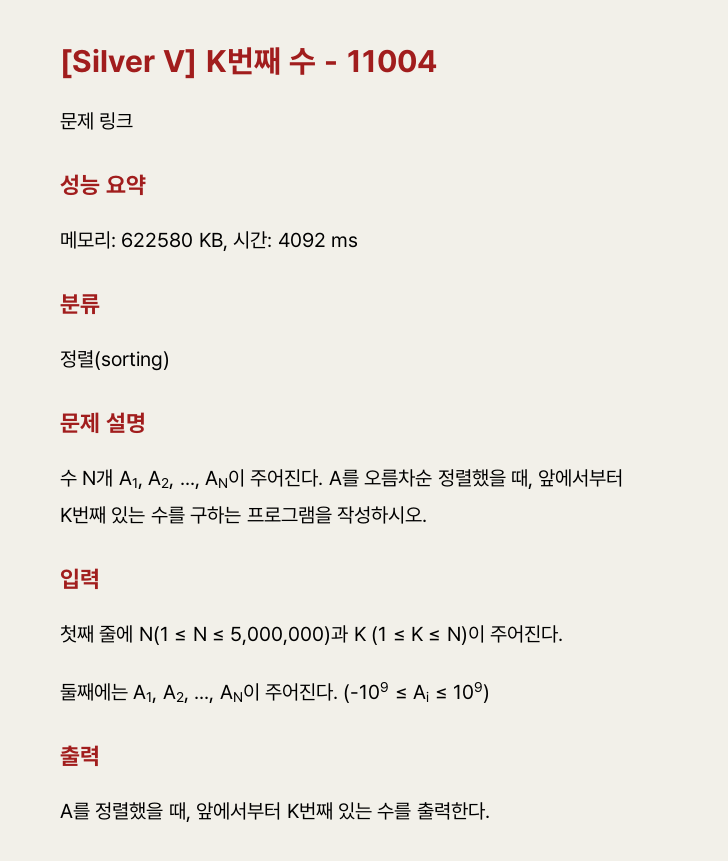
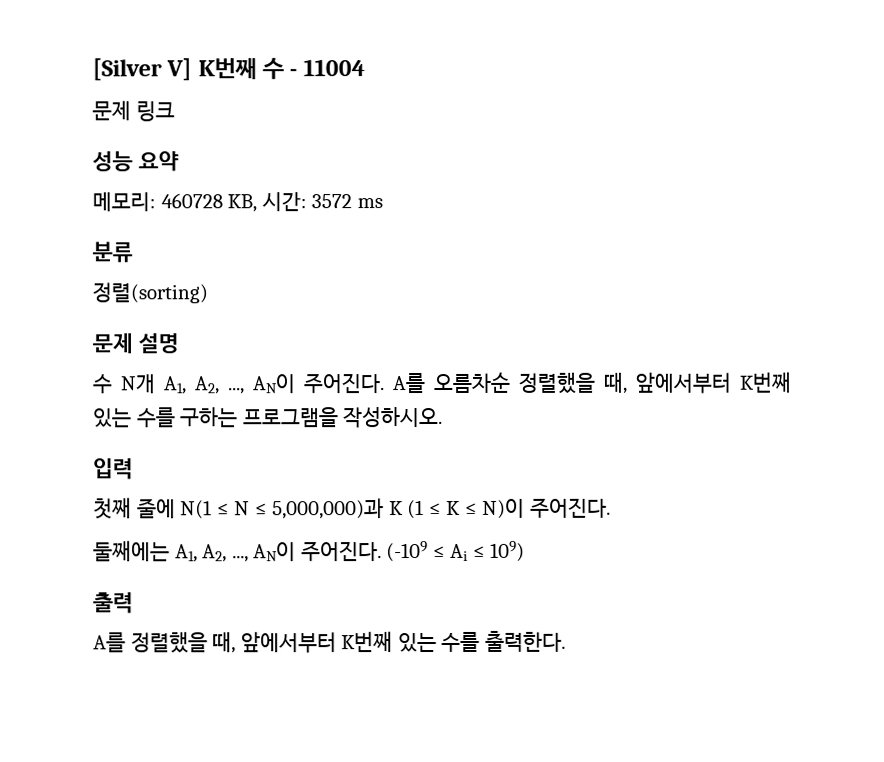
[121,232,194,248] 622580 -> [160,193,223,209] 460728
[277,232,326,248] 4092 -> [311,194,353,209] 3572

